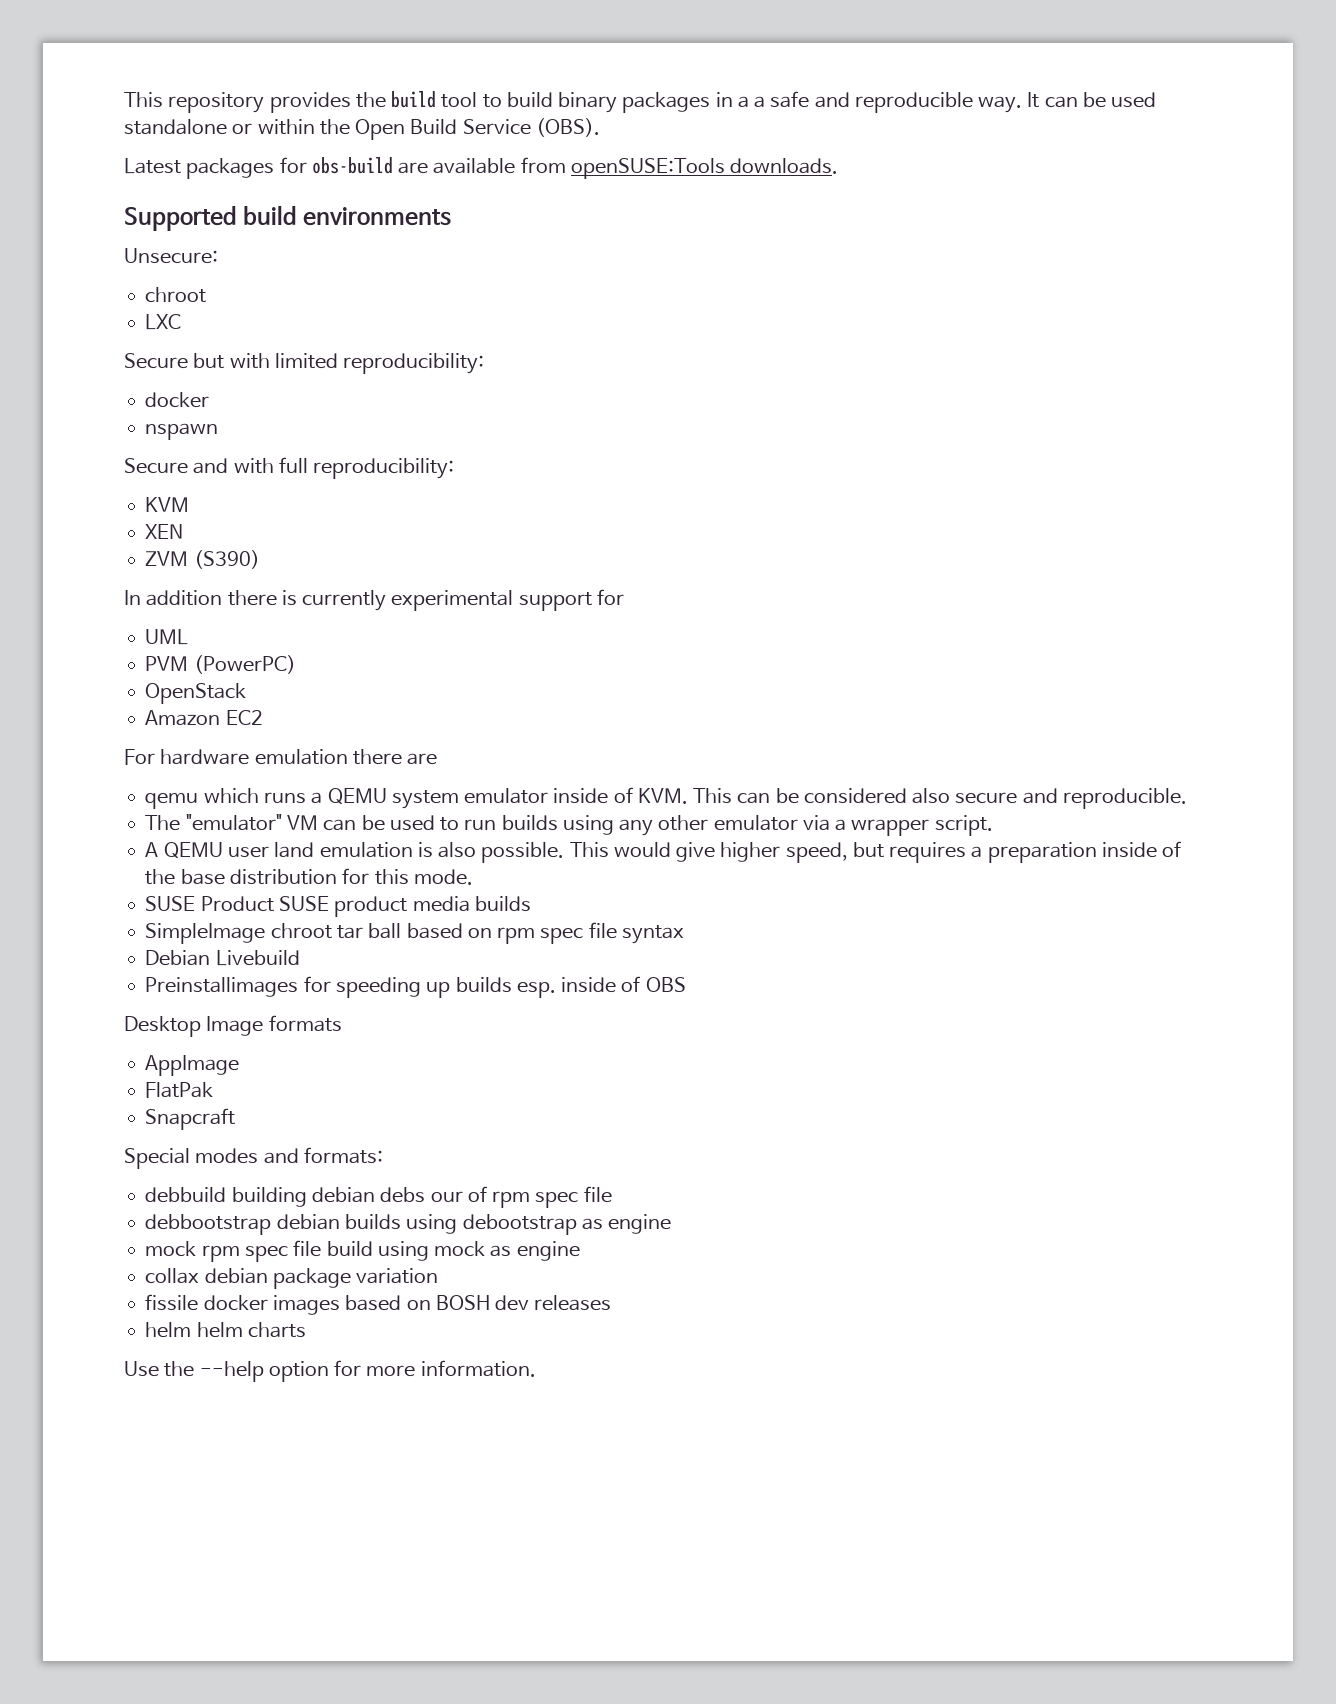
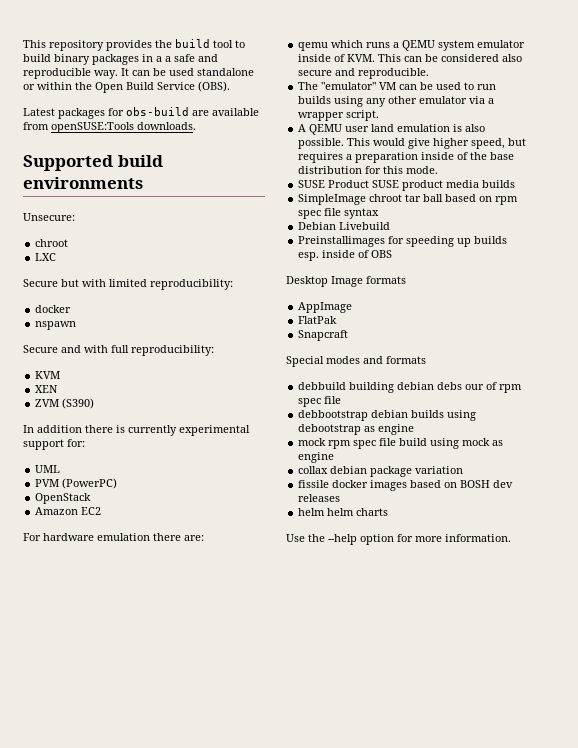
[596,589,624,605] for -> [67,439,85,447] for:
[407,753,438,765] are -> [184,535,204,541] are:
[303,1147,383,1164] formats: -> [386,356,426,364] formats

